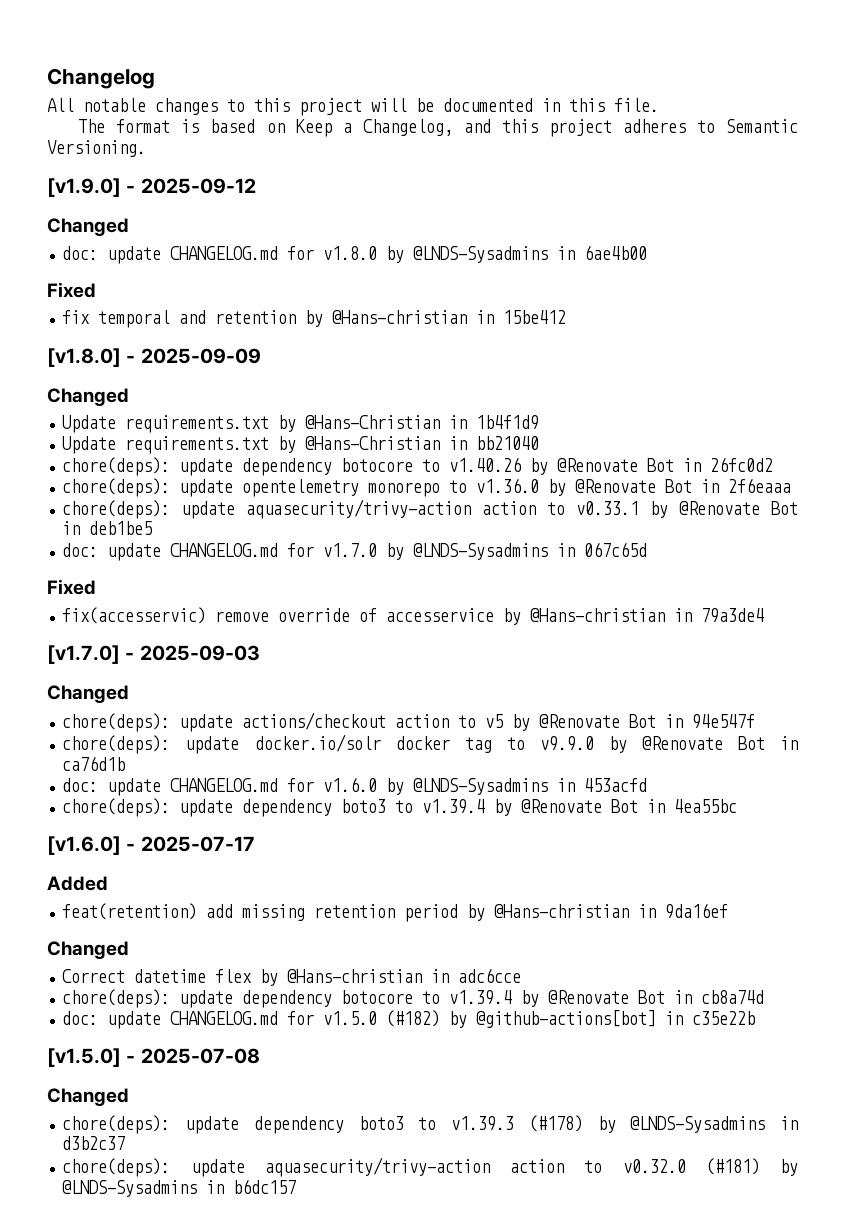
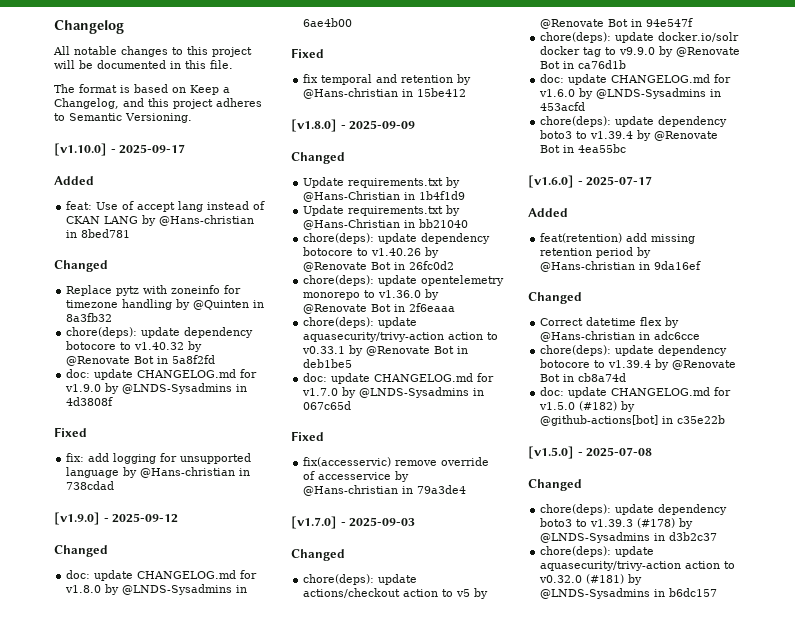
(146, 148) none -> [54,143,186,156] [54,176,94,185] [66,201,266,212] [66,215,255,226] [66,229,131,238] [54,260,108,272] [66,285,242,296] [66,299,265,310] [66,313,113,322] [66,327,254,338] [66,341,203,352] [66,355,216,366] [66,369,258,380] [65,383,248,394] [66,397,114,406] [54,427,87,437] [66,453,252,464] [66,467,251,478] [66,481,115,490] // [v1.10.0] - 2025-09-17 // Added // feat: Use of accept lang instead of CKAN LANG by @Hans-christian in 8bed781 // Changed // Replace pytz with zoneinfo for timezone handling by @Quinten in 8a3fb32 // chore(deps): update dependency botocore to v1.40.32 by @Renovate Bot in 5a8f2fd // doc: update CHANGELOG.md for v1.9.0 by @LNDS-Sysadmins in 4d3808f // Fixed // fix: add logging for unsupported language by @Hans-christian in 738cdad

